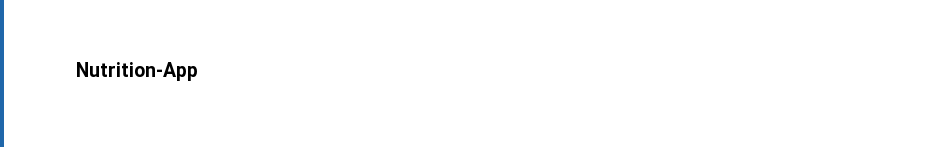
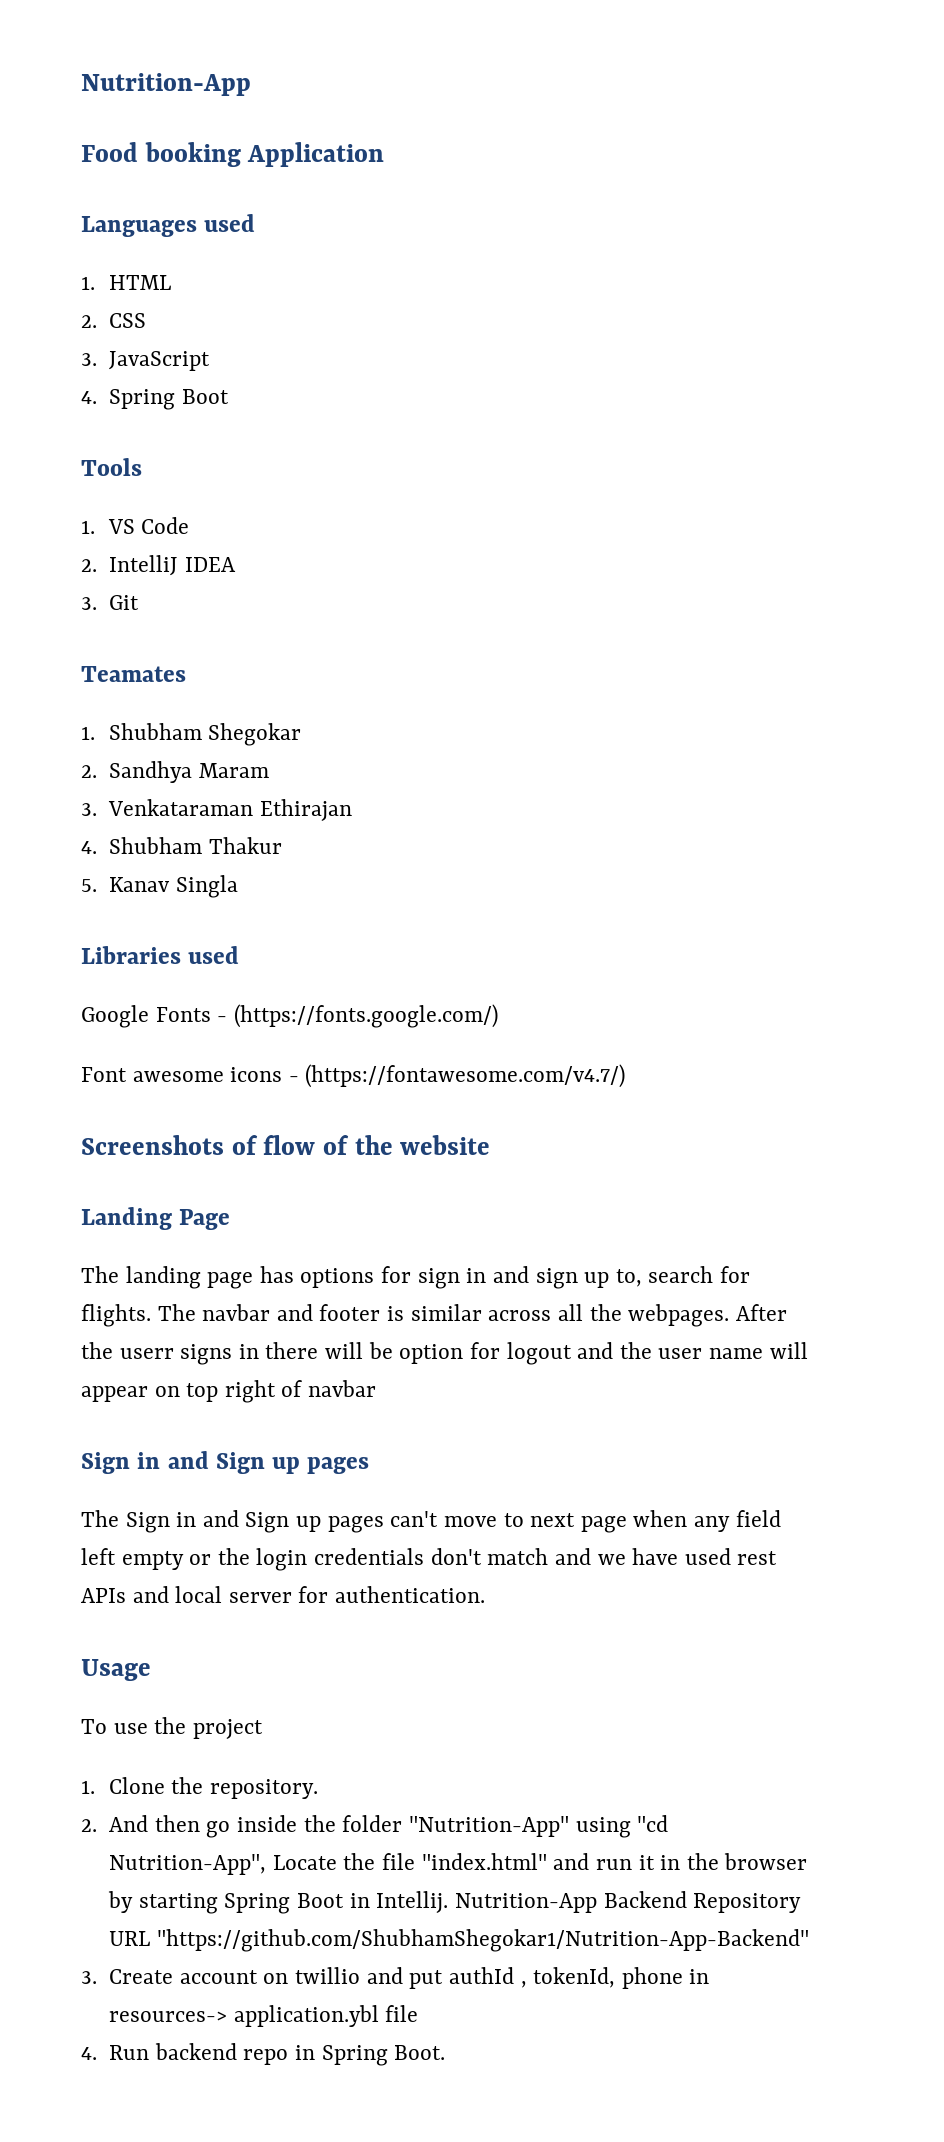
[76,62,198,81] Nutrition-App -> [81,73,251,96] [81,142,385,167] [81,214,256,237] [81,275,171,290] [81,313,147,328] [81,351,211,371] [81,389,229,410] [81,458,142,476] [81,517,190,534] [81,555,236,576] [81,595,140,610] [81,666,186,682] [81,723,302,746] [81,761,269,783] [81,799,352,821] [81,837,282,854] [81,875,238,898] [81,946,240,964] [81,1004,498,1028] [81,1064,626,1088] [81,1135,491,1155] [81,1207,231,1230] [81,1266,750,1289] [81,1304,787,1327] [81,1342,808,1365] [81,1380,377,1403] [81,1451,370,1474] [81,1510,781,1533] [81,1548,778,1571] [81,1586,486,1603] [81,1659,151,1681] [81,1717,263,1739] [81,1777,318,1799] [81,1815,669,1838] [109,1853,808,1875] [108,1891,802,1914] [109,1929,809,1952] [81,1967,710,1989] [109,2005,419,2027] [81,2043,446,2066] Nutrition-App // Food booking Application // Languages used // 1. HTML // 2. CSS // 3. JavaScript // 4. Spring Boot // Tools // 1. VS Code // 2. IntelliJ IDEA // 3. Git // Teamates // 1. Shubham Shegokar // 2. Sandhya Maram // 3. Venkataraman Ethirajan // 4. Shubham Thakur // 5. Kanav Singla // Libraries used // Google Fonts - (https://fonts.google.com/) // Font awesome icons - (https://fontawesome.com/v4.7/) // Screenshots of flow of the website // Landing Page // The landing page has options for sign in and sign up to, search for flights. The navbar and footer is similar across all the webpages. After the userr signs in there will be option for logout and the user name will appear on top right of navbar // Sign in and Sign up pages // The Sign in and Sign up pages can't move to next page when any field left empty or the login credentials don't match and we have used rest APIs and local server for authentication. // Usage // To use the project // 1. Clone the repository. // 2. And then go inside the folder "Nutrition-App" using "cd Nutrition-App", Locate the file "index.html" and run it in the browser by starting Spring Boot in Intellij. Nutrition-App Backend Repository URL "https://github.com/ShubhamShegokar1/Nutrition-App-Backend" // 3. Create account on twillio and put authId , tokenId, phone in resources-> application.ybl file // 4. Run backend repo in Spring Boot.

